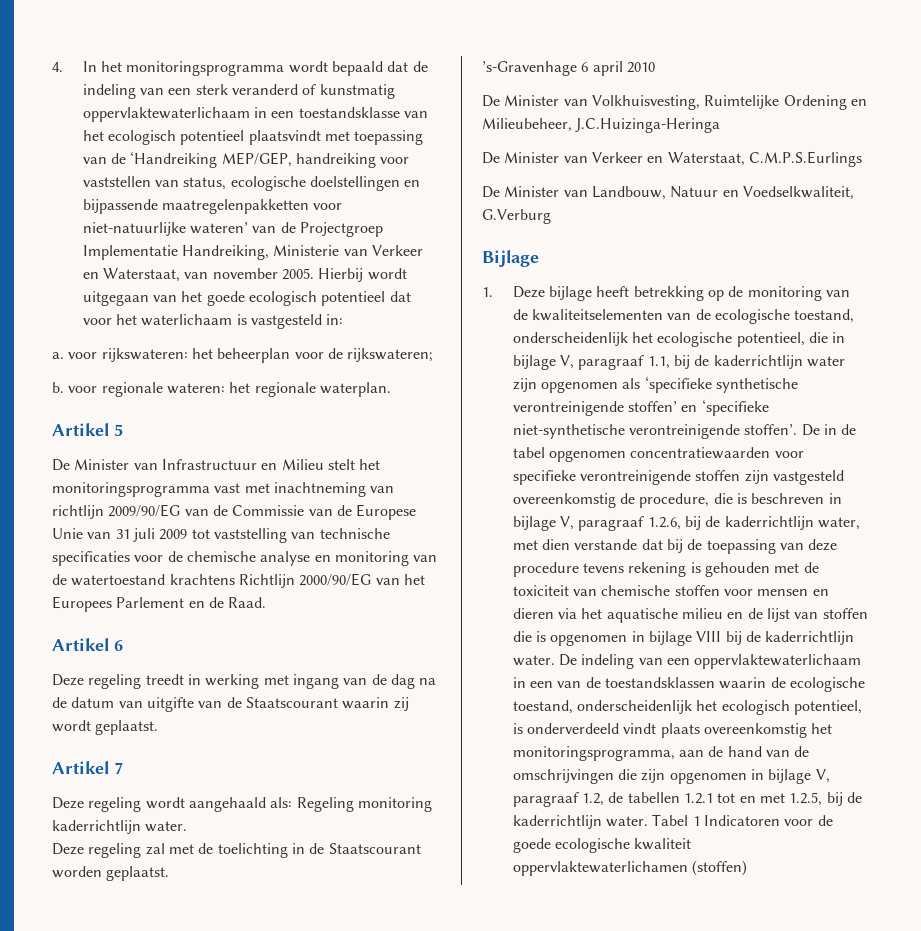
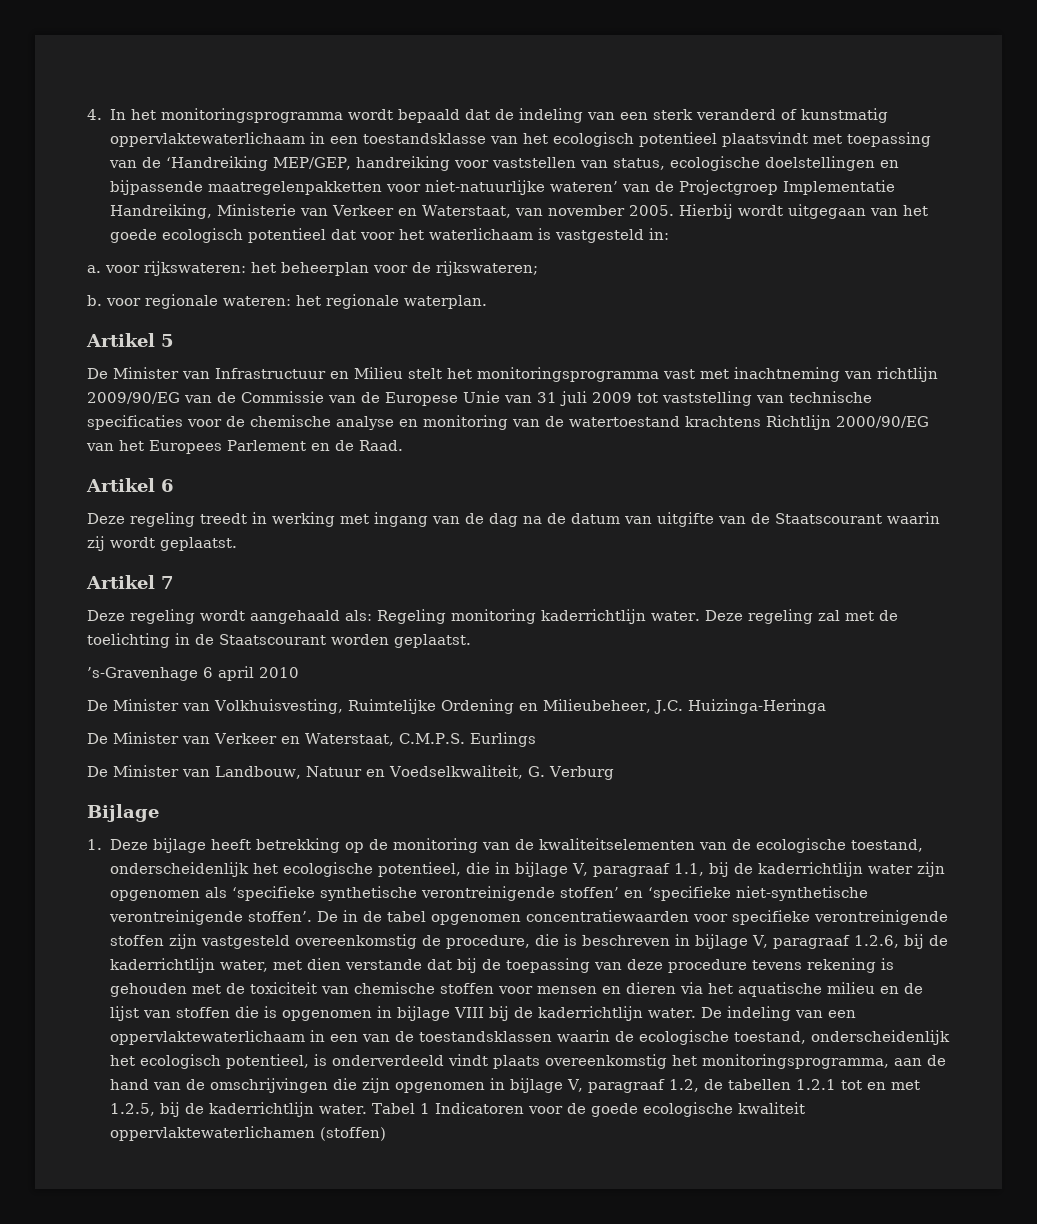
(188, 826) // -> (700, 616) none
[575,118,721,133] J.C.Huizinga-Heringa -> [653,699,826,714] J.C. Huizinga-Heringa
[748,151,862,167] C.M.P.S.Eurlings -> [398,732,536,747] C.M.P.S. Eurlings
[482,209,551,224] G.Verburg -> [527,766,614,780] G. Verburg

